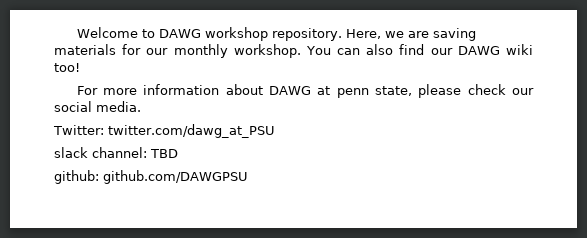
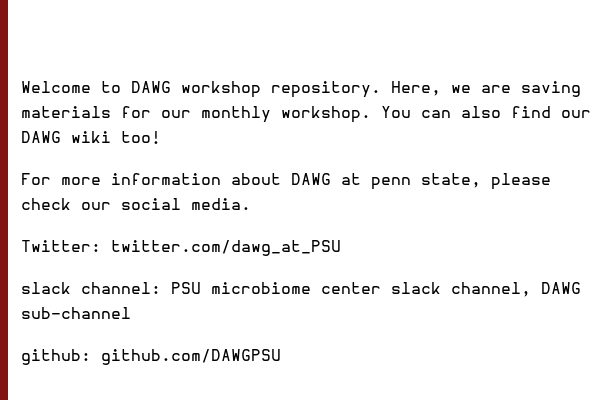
[150,149,178,158] TBD -> [171,282,581,297] [21,307,131,319] PSU microbiome center slack channel, DAWG sub-channel

